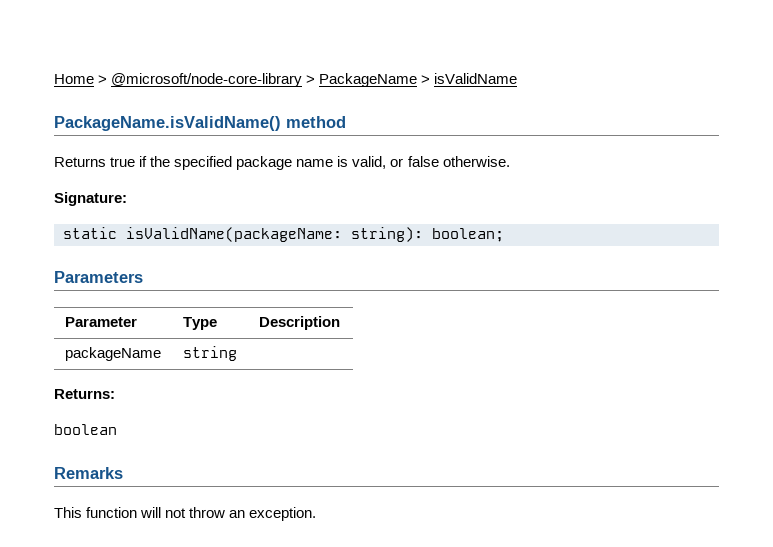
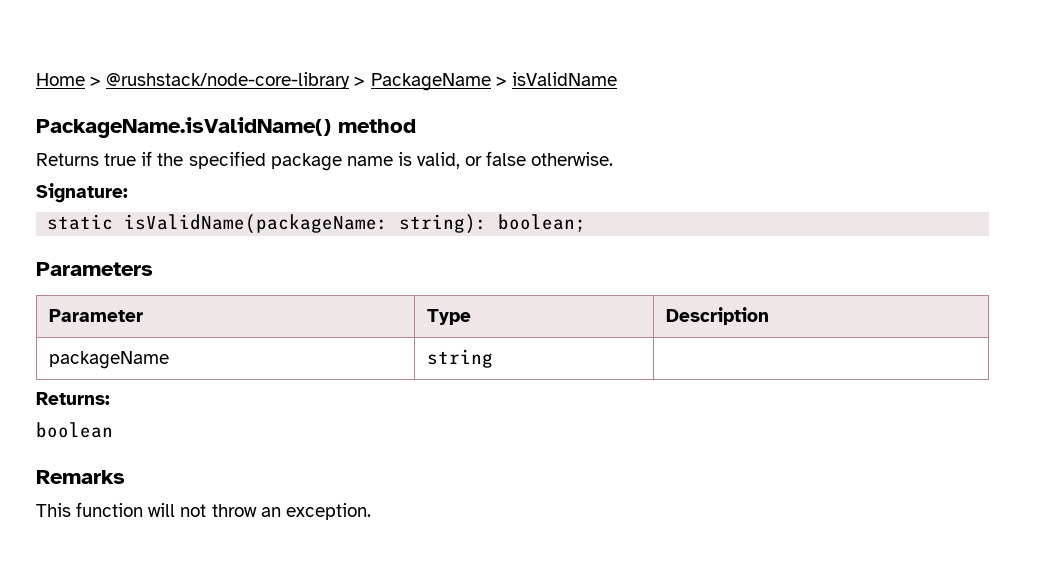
[111,73,303,87] @microsoft/node-core-library -> [106,72,351,89] @rushstack/node-core-library

